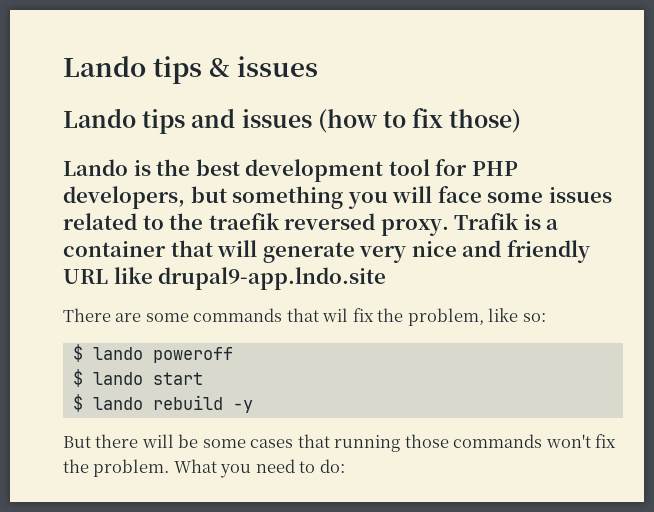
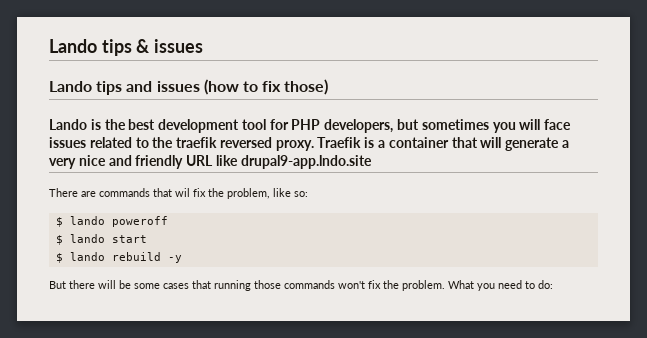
[232,186,344,209] something -> [421,119,489,130] sometimes
[487,192,544,203] some -> (572, 124) none
[454,213,520,230] Trafik -> [317,137,362,148] Traefik
(355, 252) none -> [561,140,569,148] a
[145,313,189,322] some -> (96, 194) none

